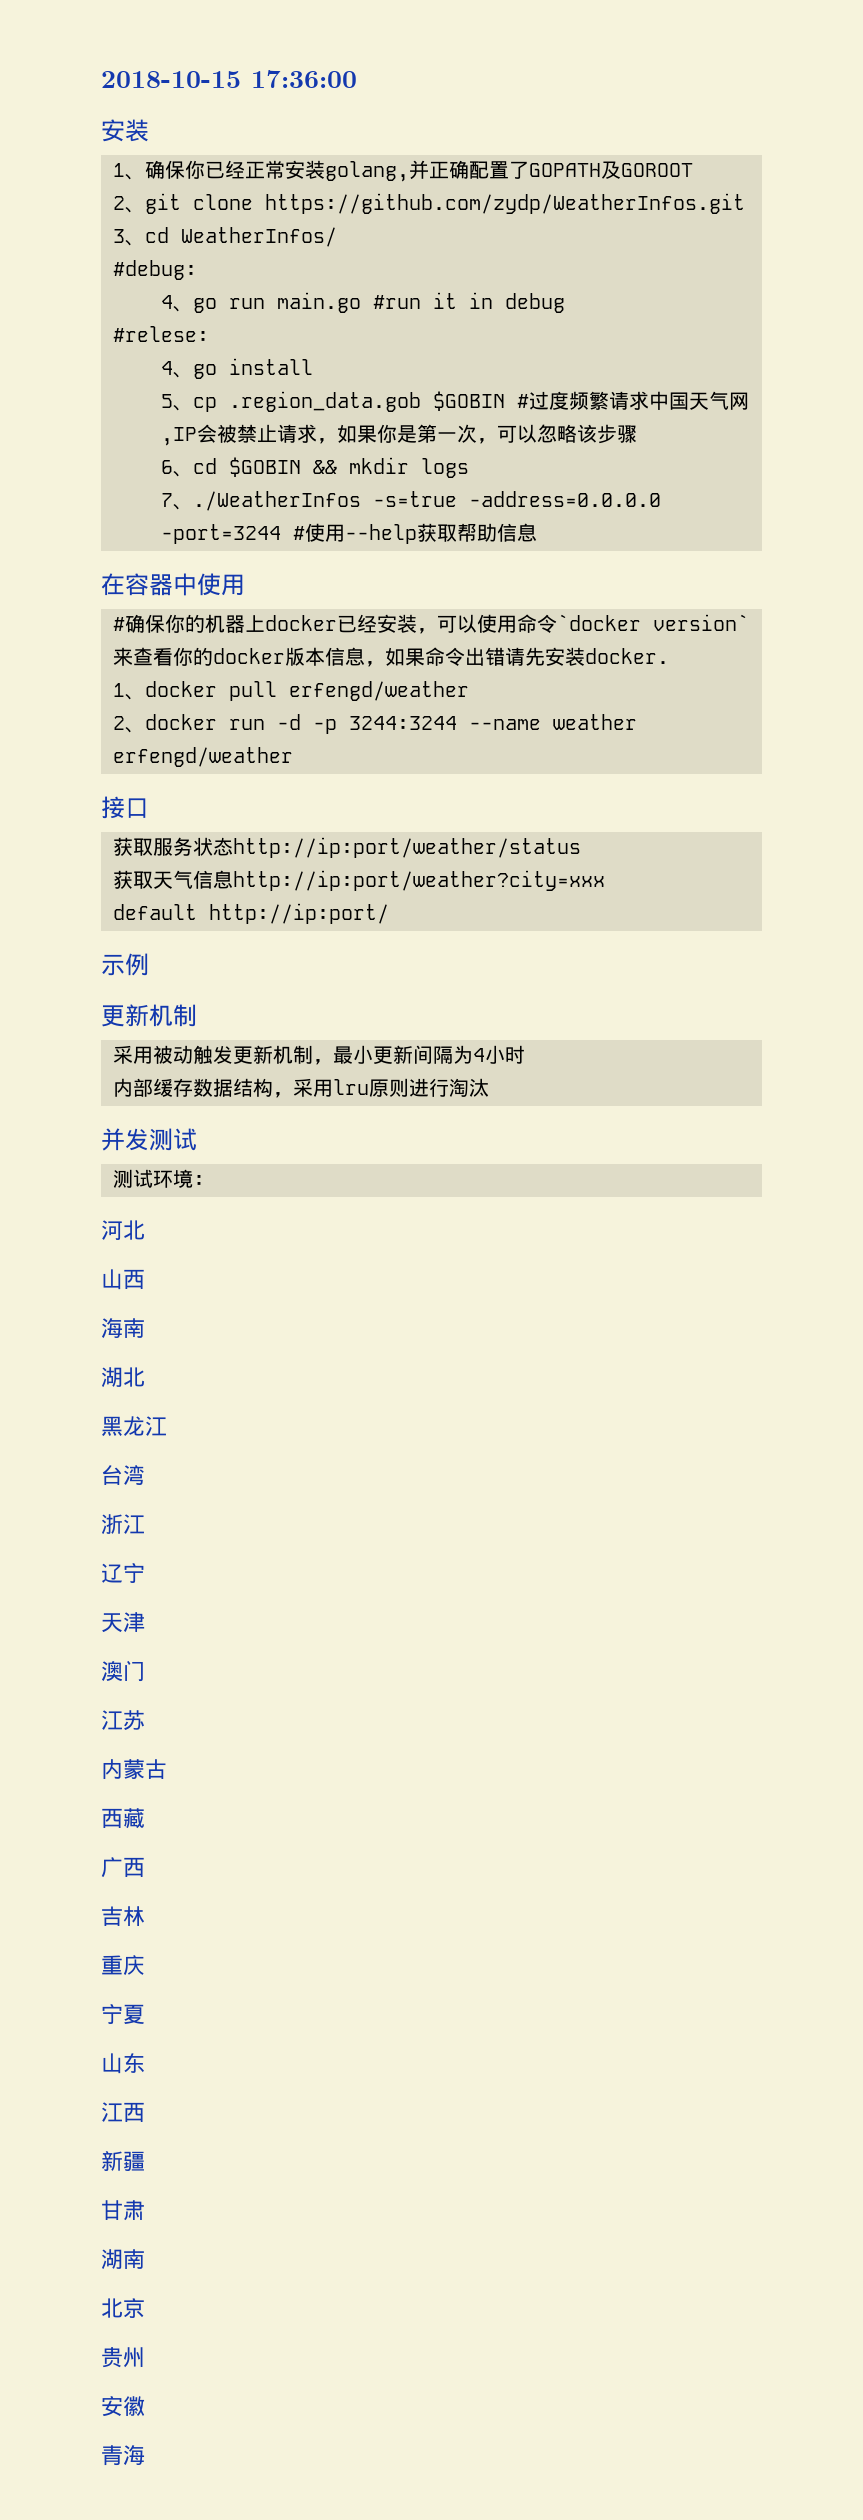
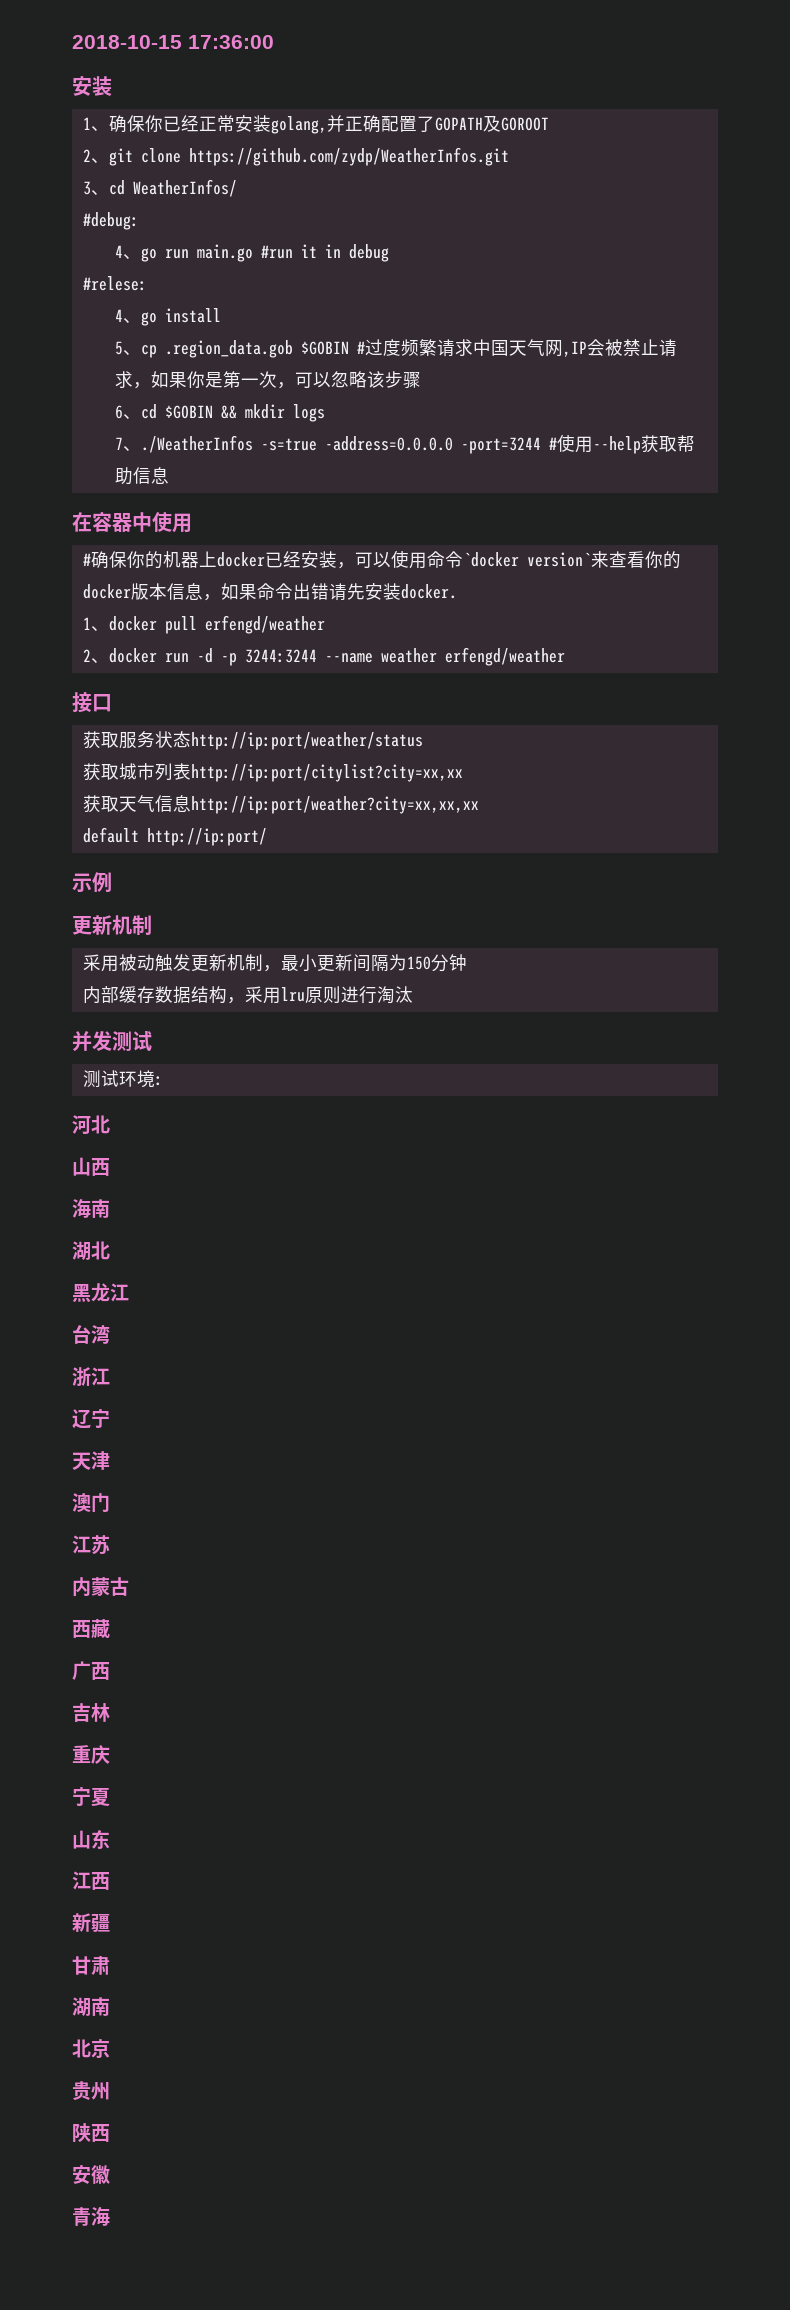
(582, 847) none -> [82,763,463,782] // 获取城市列表http://ip:port/citylist?city=xx,xx
[233,870,606,891] http://ip:port/weather?city=xxx -> [190,796,479,814] http://ip:port/weather?city=xx,xx,xx
[473,1045,526,1064] 4小时 -> [406,954,467,972] 150分钟
(145, 2357) none -> [72,2123,110,2143] // 陕西

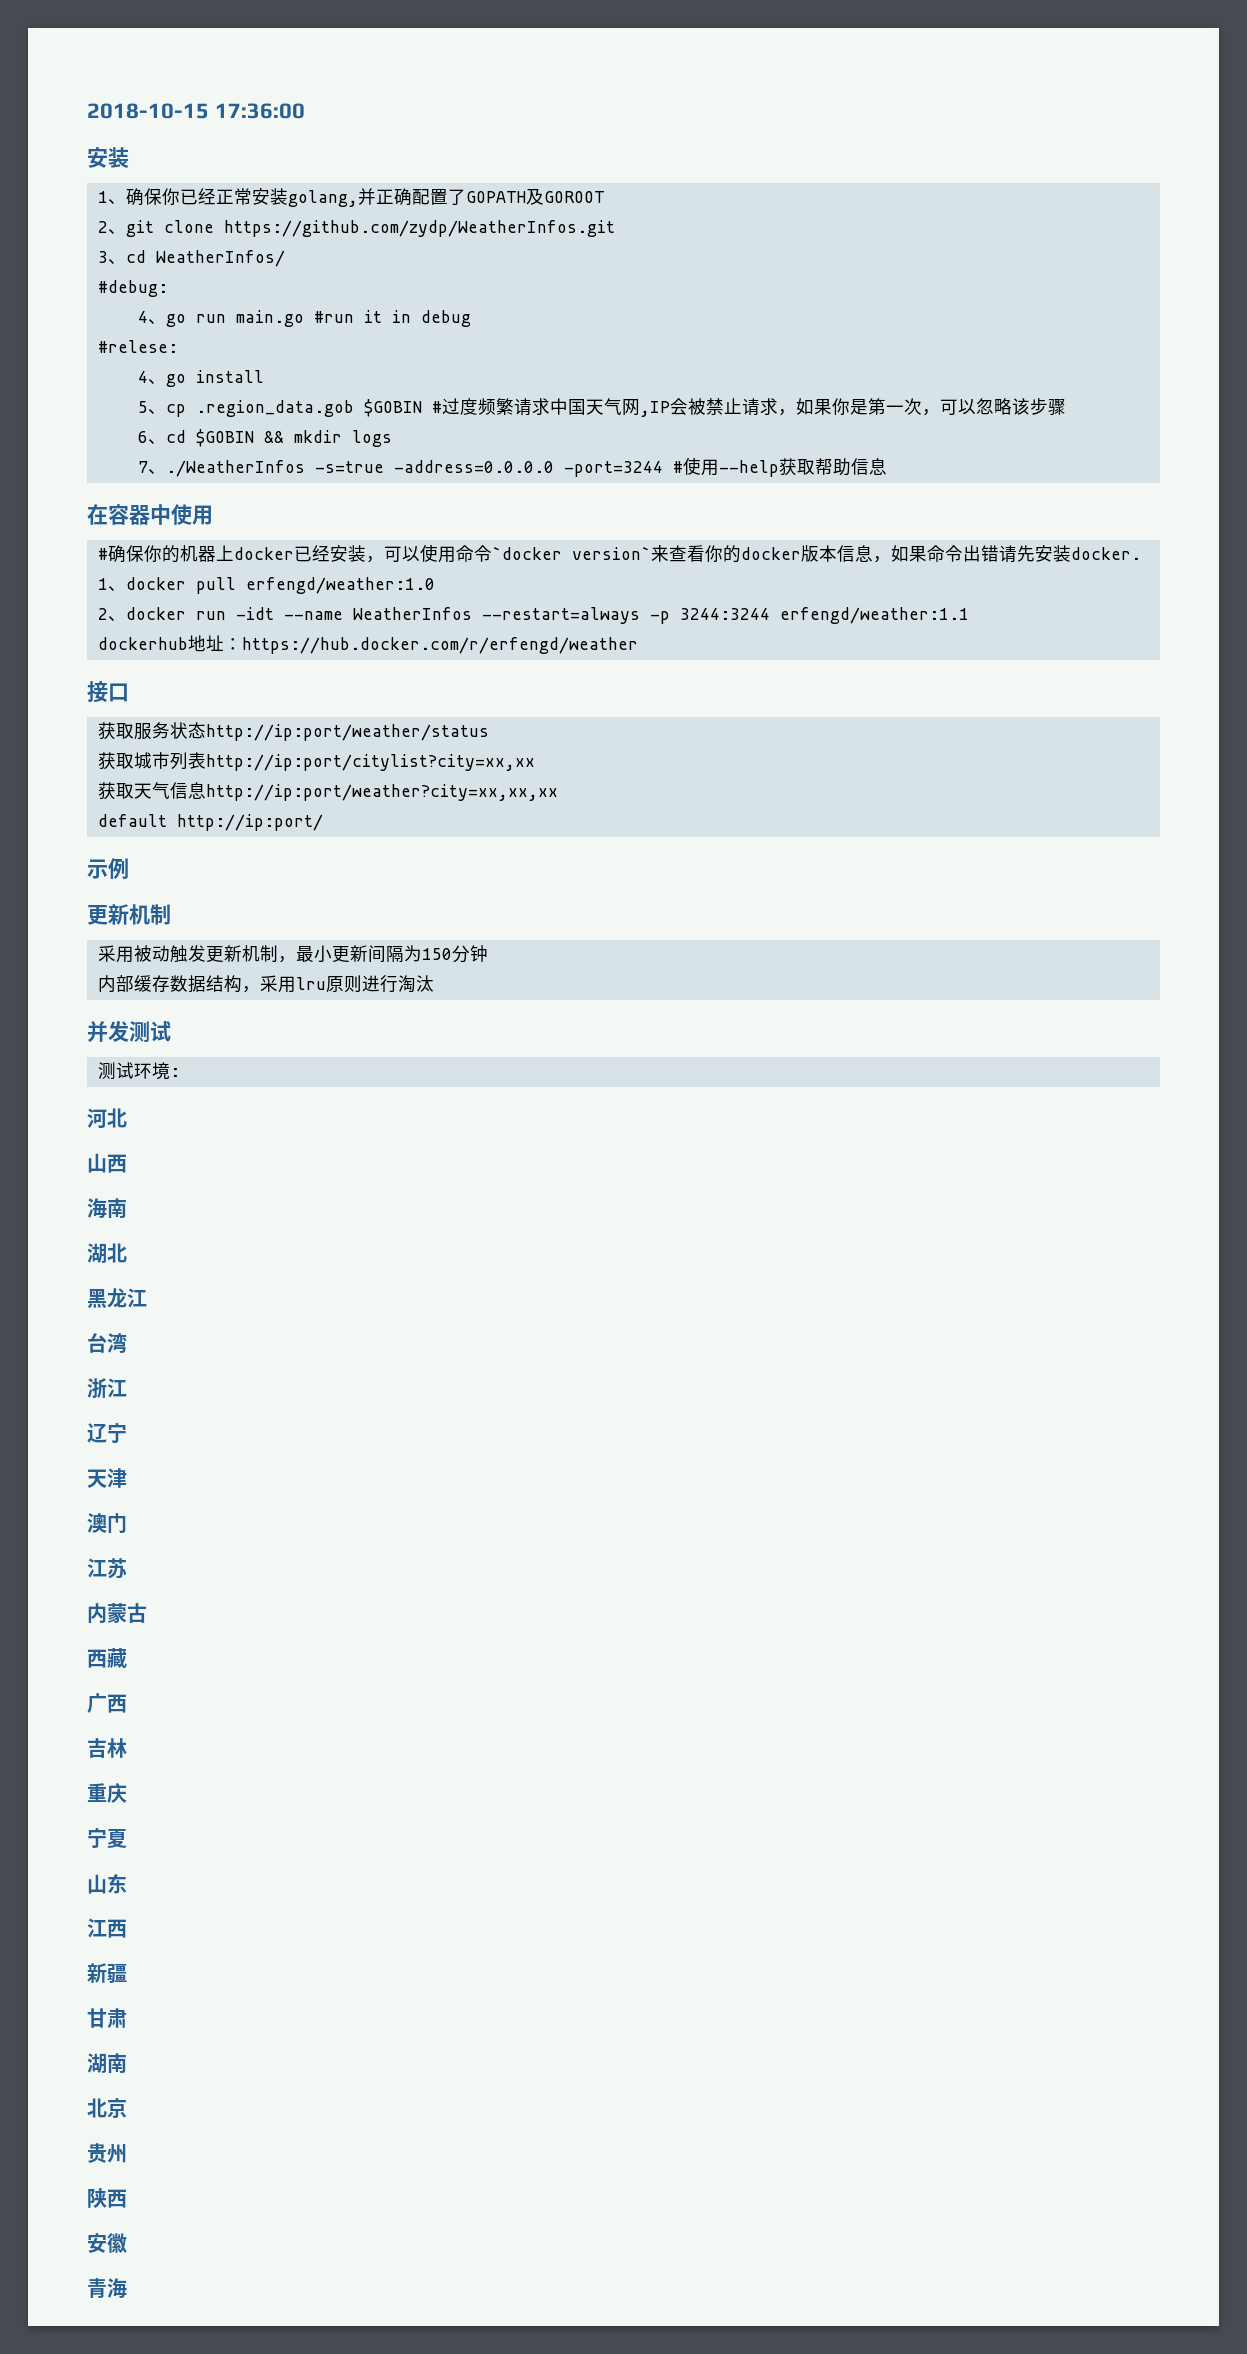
[204,615,325,634] erfengd/weather -> [245,577,435,594] erfengd/weather:1.0
[196,647,565,666] -d -p 3244:3244 --name weather erfengd/weather -> [235,607,969,624] [97,635,638,654] -idt --name WeatherInfos --restart=always -p 3244:3244 erfengd/weather:1.1 // dockerhub地址：https://hub.docker.com/r/erfengd/weather

